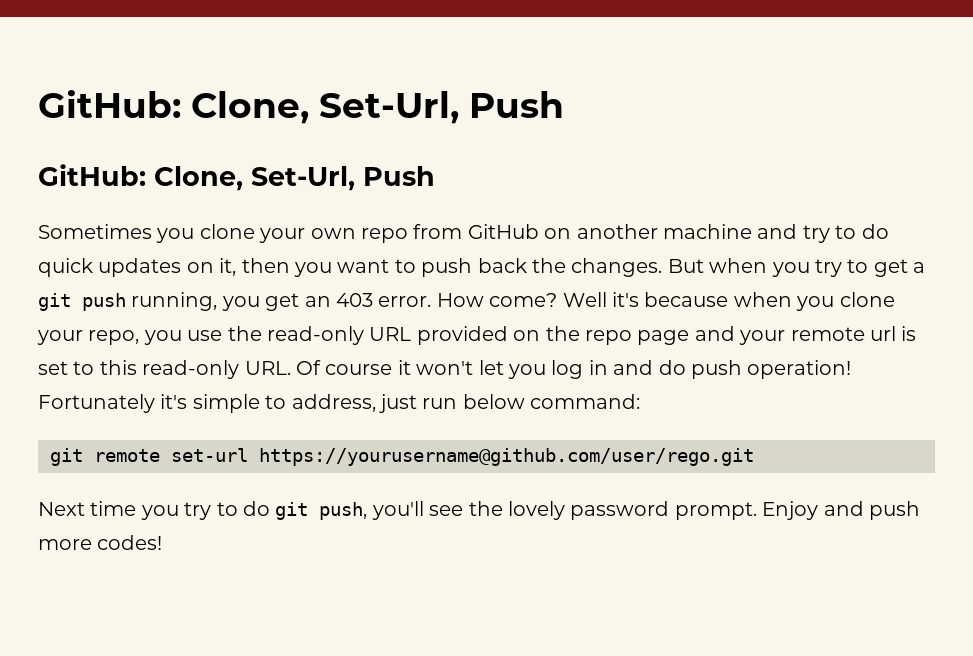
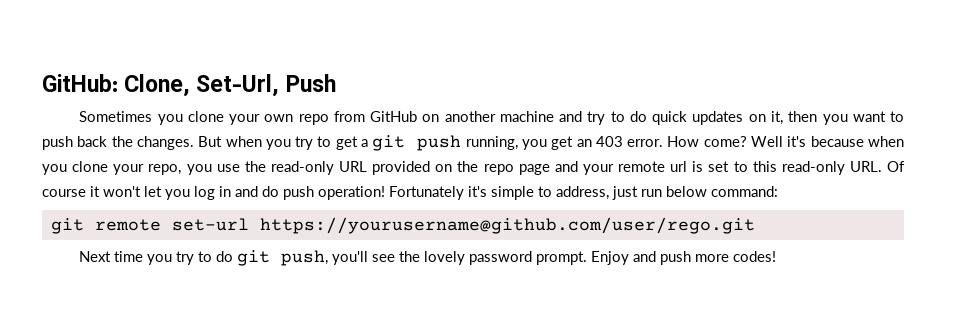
[38,90,564,124] [38,164,435,191] GitHub: Clone, Set-Url, Push // GitHub: Clone, Set-Url, Push -> [42,74,336,97] GitHub: Clone, Set-Url, Push

